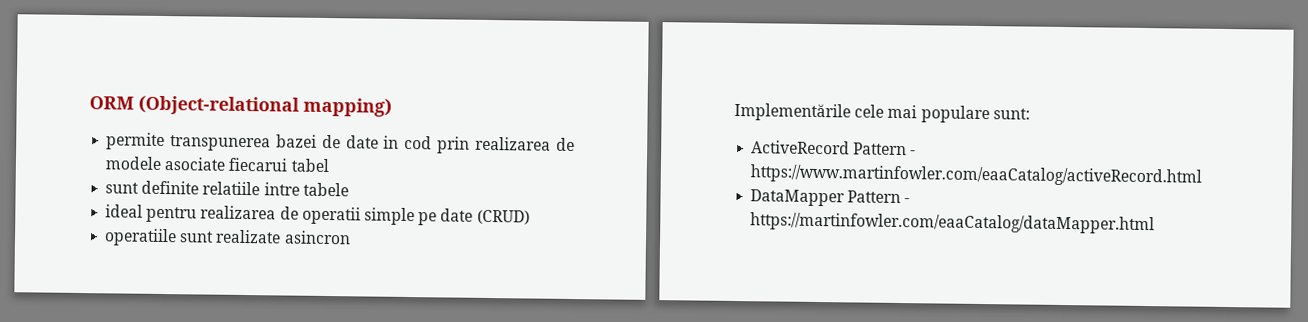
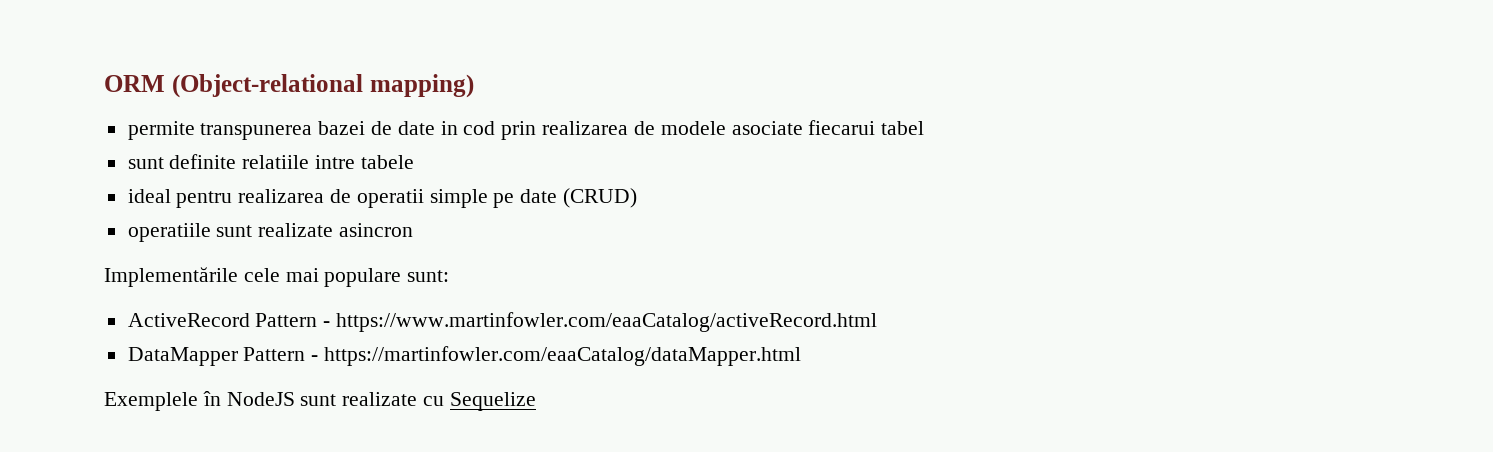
(1156, 223) none -> [104,391,536,411] // Exemplele în NodeJS sunt realizate cu Sequelize

